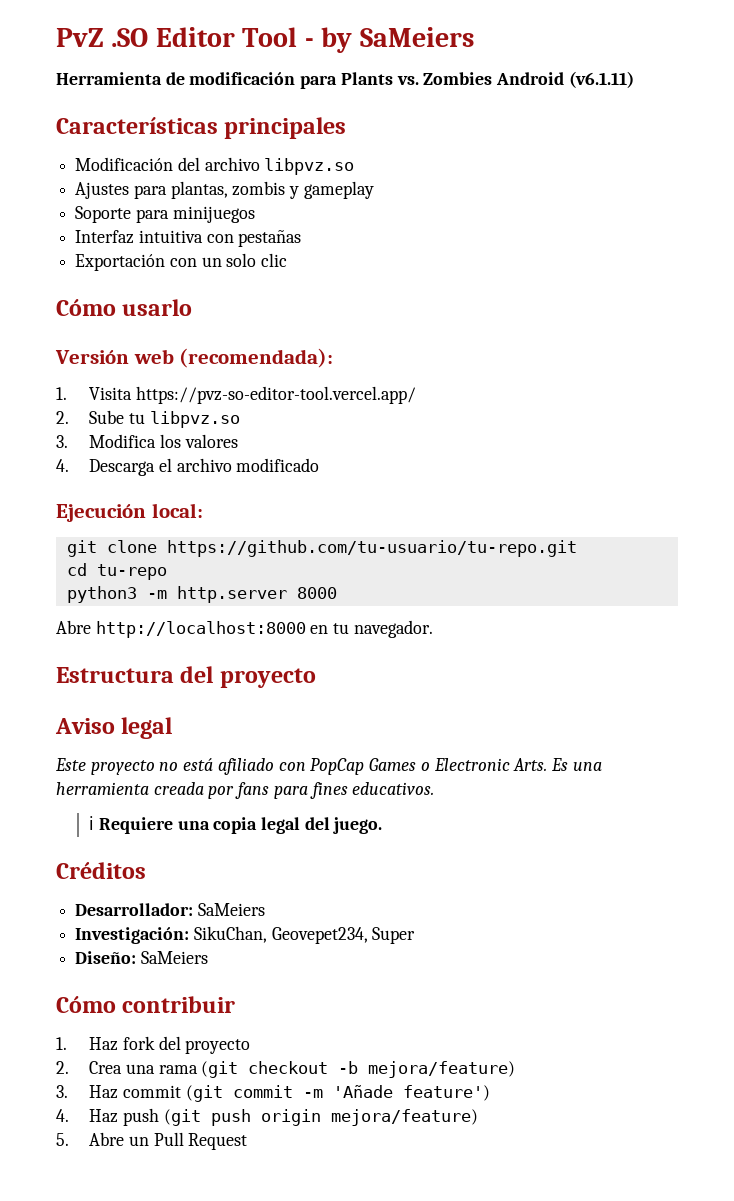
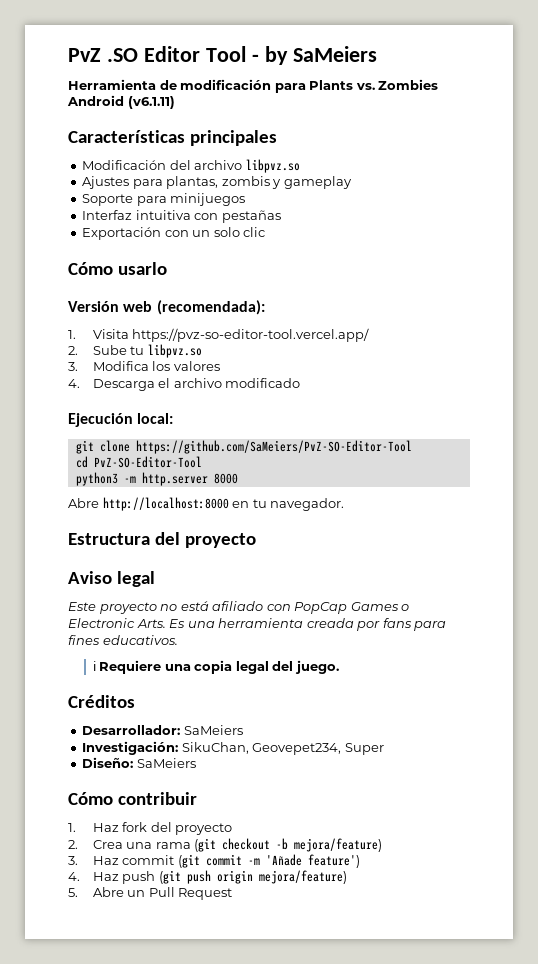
[166,540,577,557] https://github.com/tu-usuario/tu-repo.git -> [135,440,412,454] https://github.com/SaMeiers/PvZ-SO-Editor-Tool
[96,564,167,580] tu-repo -> [93,456,202,468] PvZ-SO-Editor-Tool

